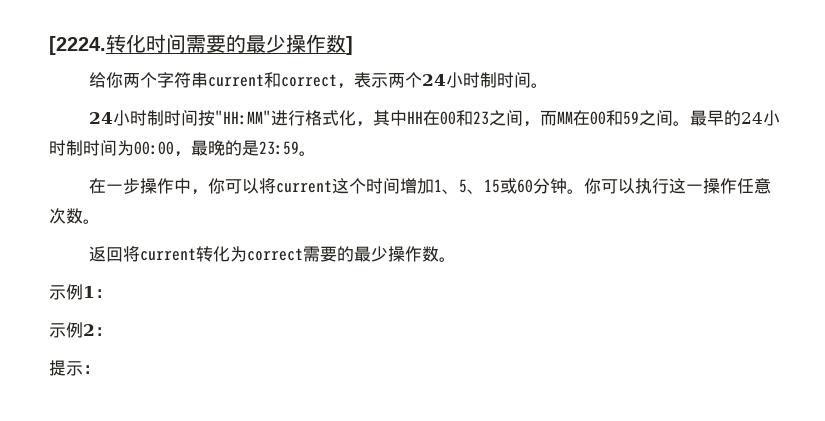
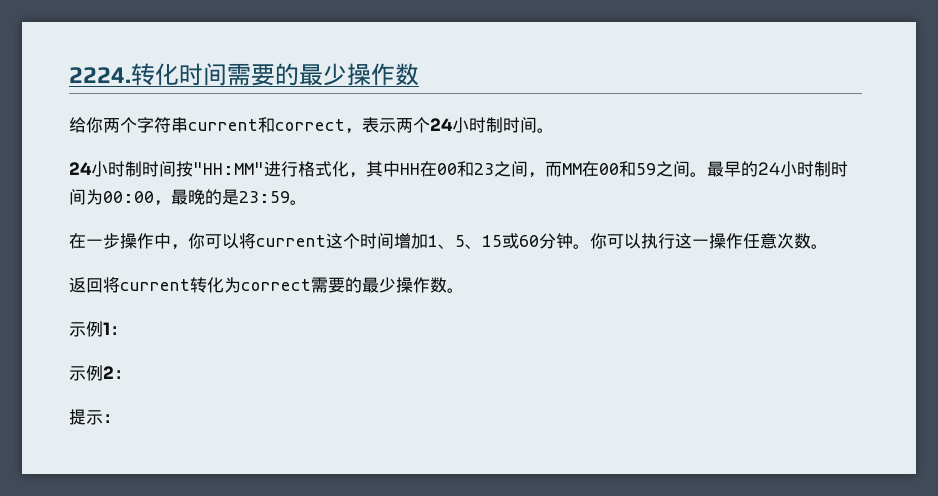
[49,36,106,55] [2224. -> [69,67,131,83] 2224.
[346,36,353,55] ] -> (419, 74) none

